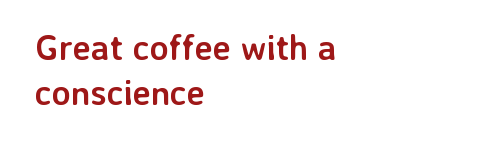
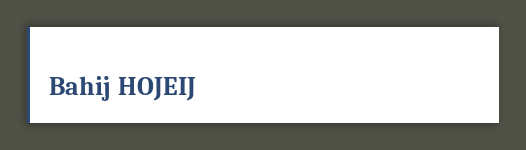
[35,34,337,60] [35,80,205,105] Great coffee with a conscience -> [49,76,196,101] Bahij HOJEIJ

